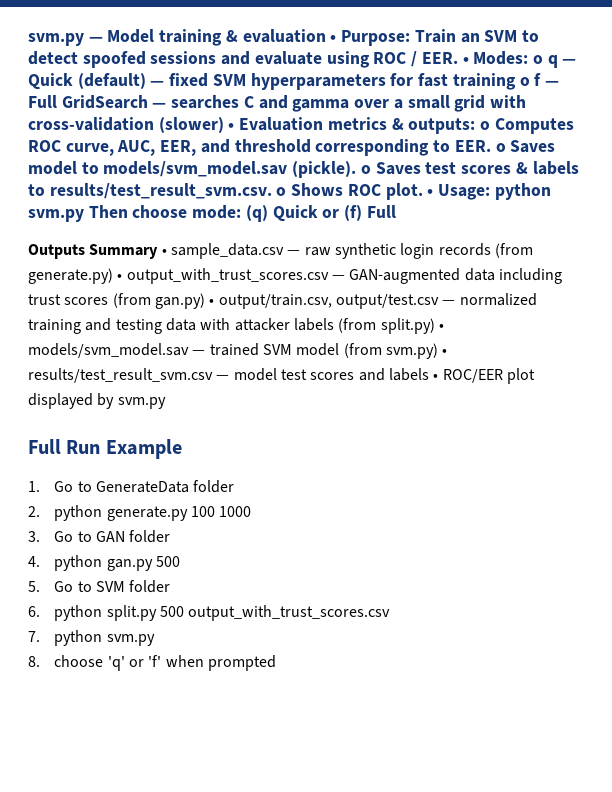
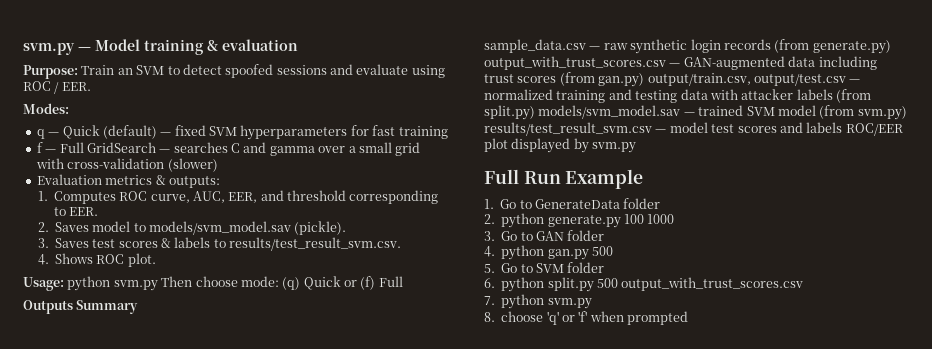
[330,35,337,42] • -> (298, 45) //
[462,57,469,64] • -> (91, 86) //
[532,55,543,64] o -> (69, 108) //
[519,77,530,86] o -> (448, 132) //
[228,123,235,130] • -> (218, 165) //
[480,121,491,130] o -> [37,191,48,201] // 1.
[495,143,506,152] o -> [37,222,49,232] // 2.
[360,165,371,174] o -> [37,238,49,248] // 3.
[276,187,287,196] o -> [37,254,49,265] // 4.
[427,189,434,196] • -> (156, 260) //
[161,249,167,255] • -> (139, 307) //
[117,274,123,280] • -> (891, 47) none
[209,299,215,305] • -> (645, 80) none
[438,324,444,330] • -> (535, 112) none
[442,349,448,355] • -> (907, 113) none
[433,374,439,380] • -> (843, 127) none

